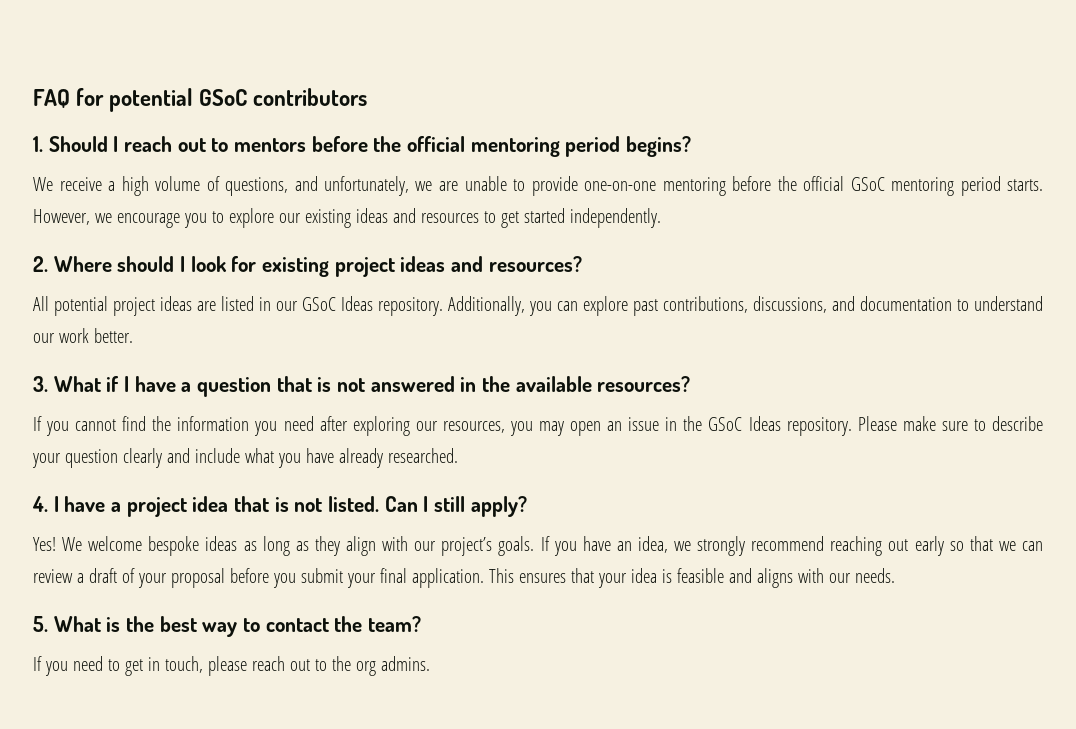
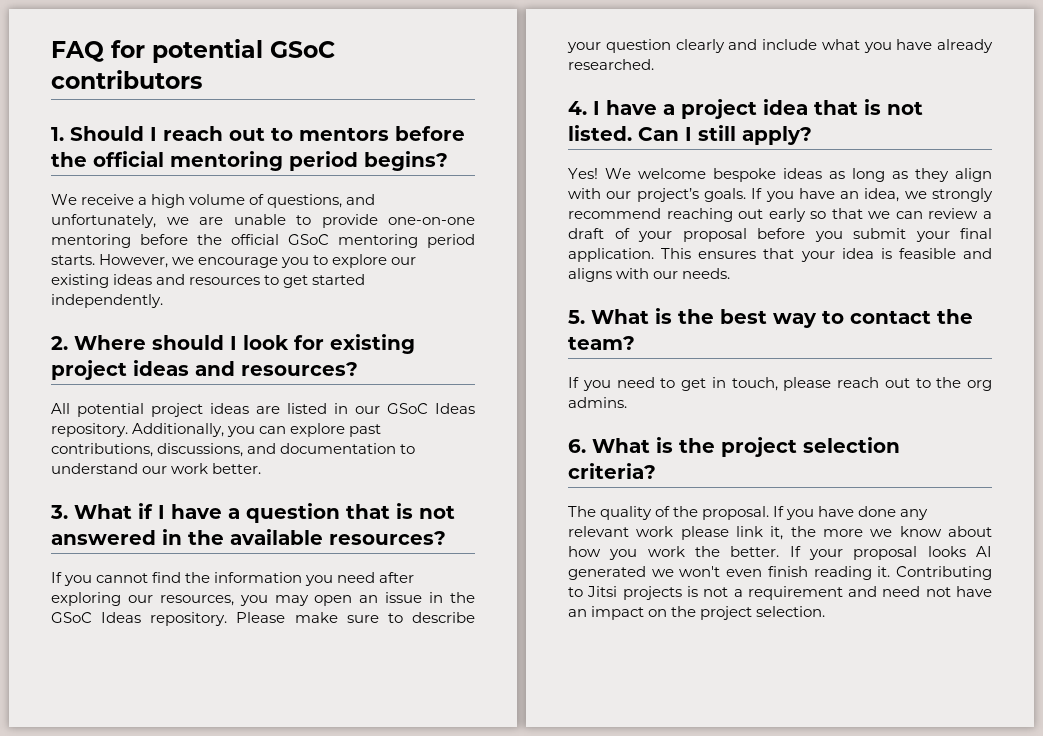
(430, 663) none -> [568,437,900,457] [568,463,656,479] [568,506,929,520] [568,526,992,540] [568,546,992,560] [568,566,992,580] [568,586,992,600] [568,606,826,620] // 6. What is the project selection criteria? // The quality of the proposal. If you have done any relevant work please link it, the more we know about how you work the better. If your proposal looks AI generated we won't even finish reading it. Contributing to Jitsi projects is not a requirement and need not have an impact on the project selection.

